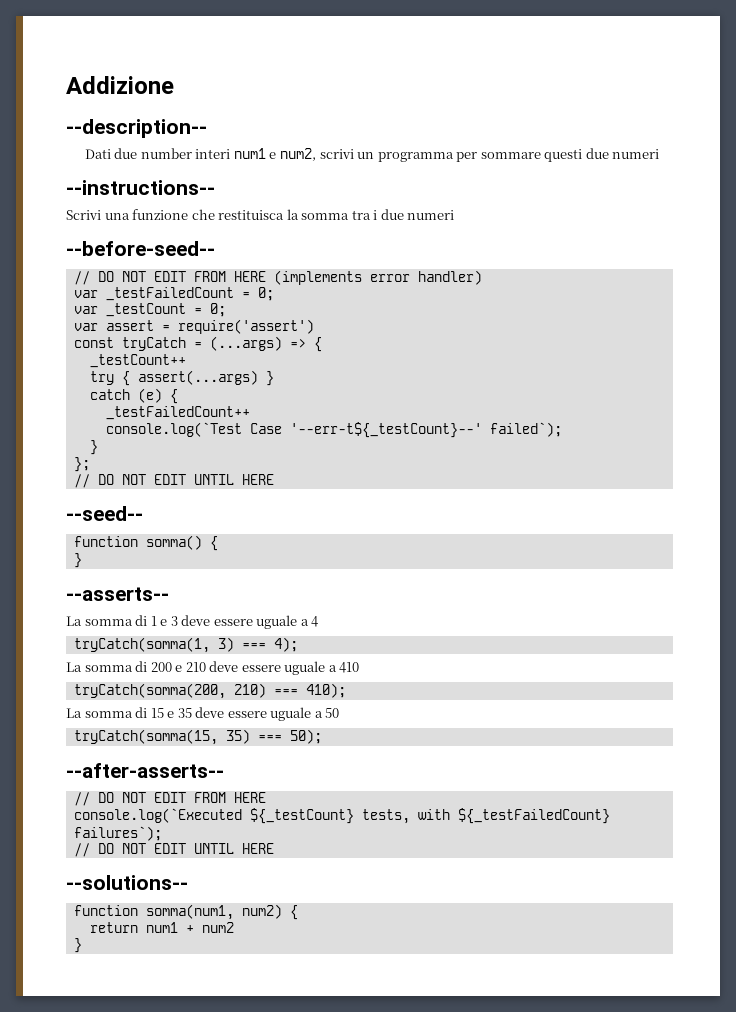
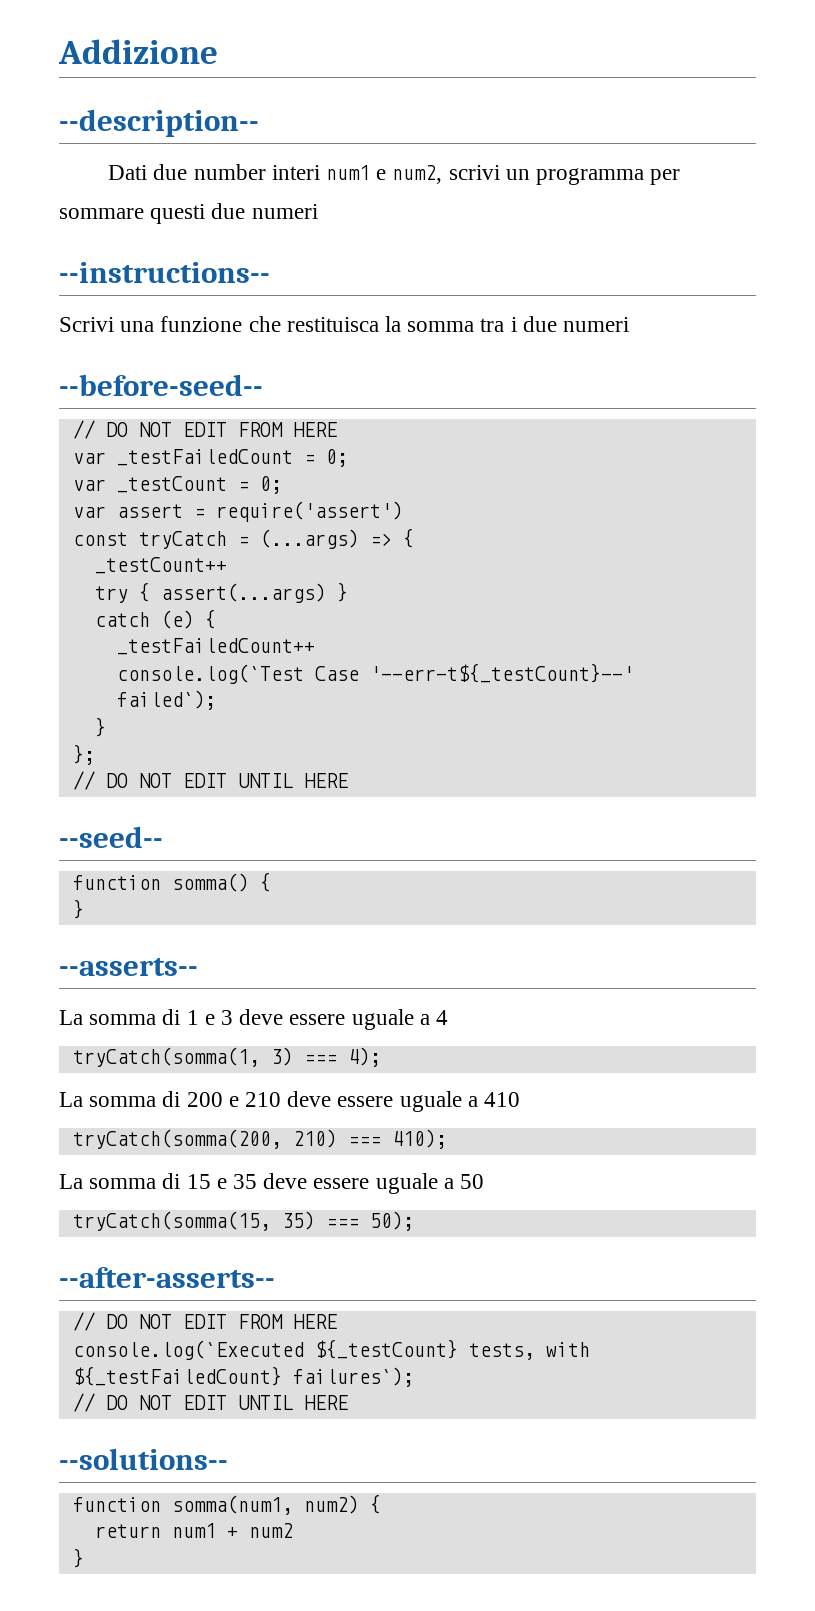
[273,270,482,285] (implements error handler) -> (337, 429) none

